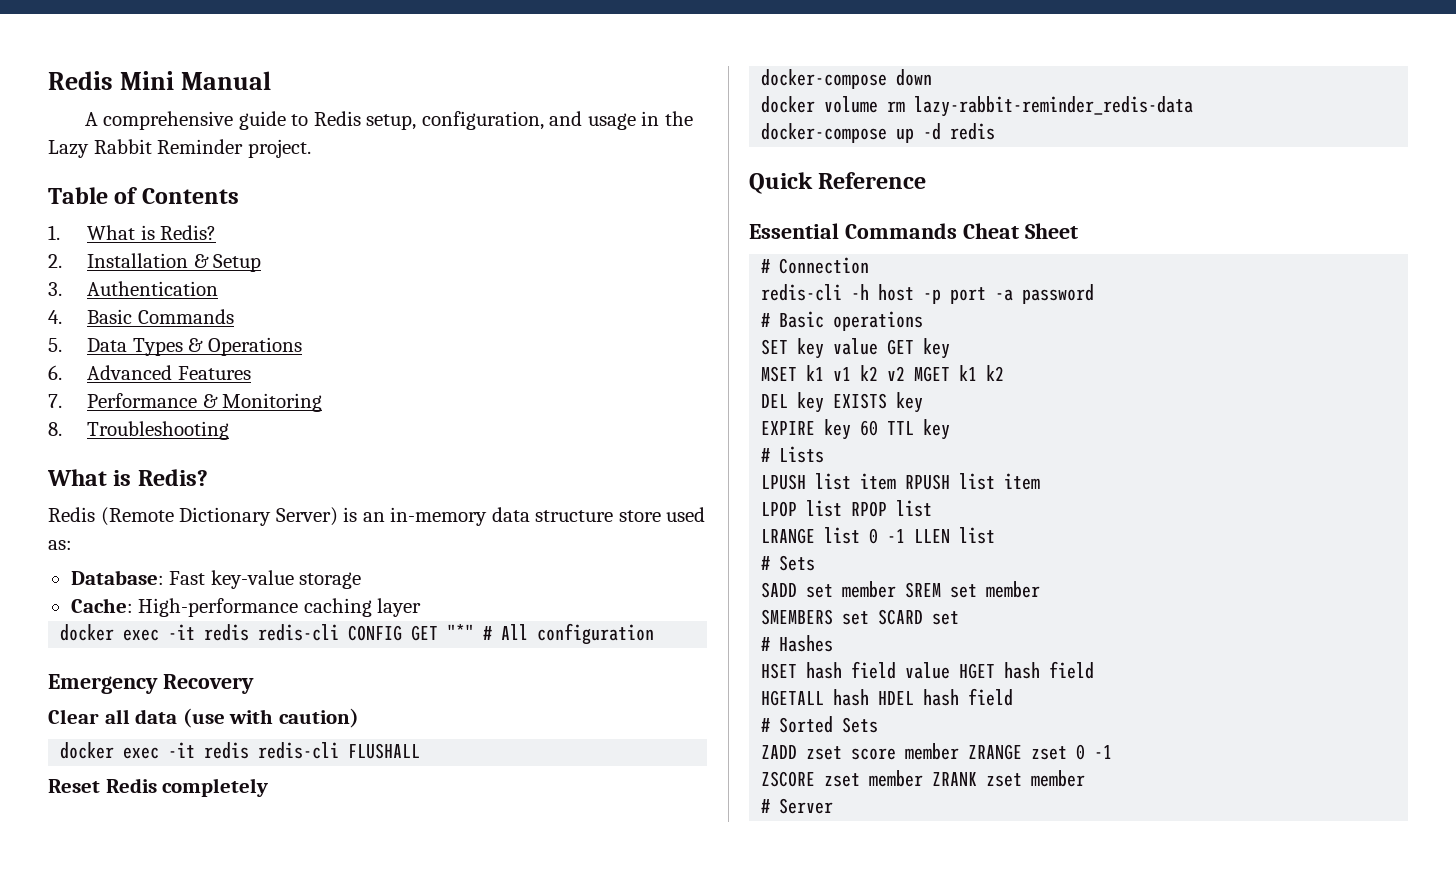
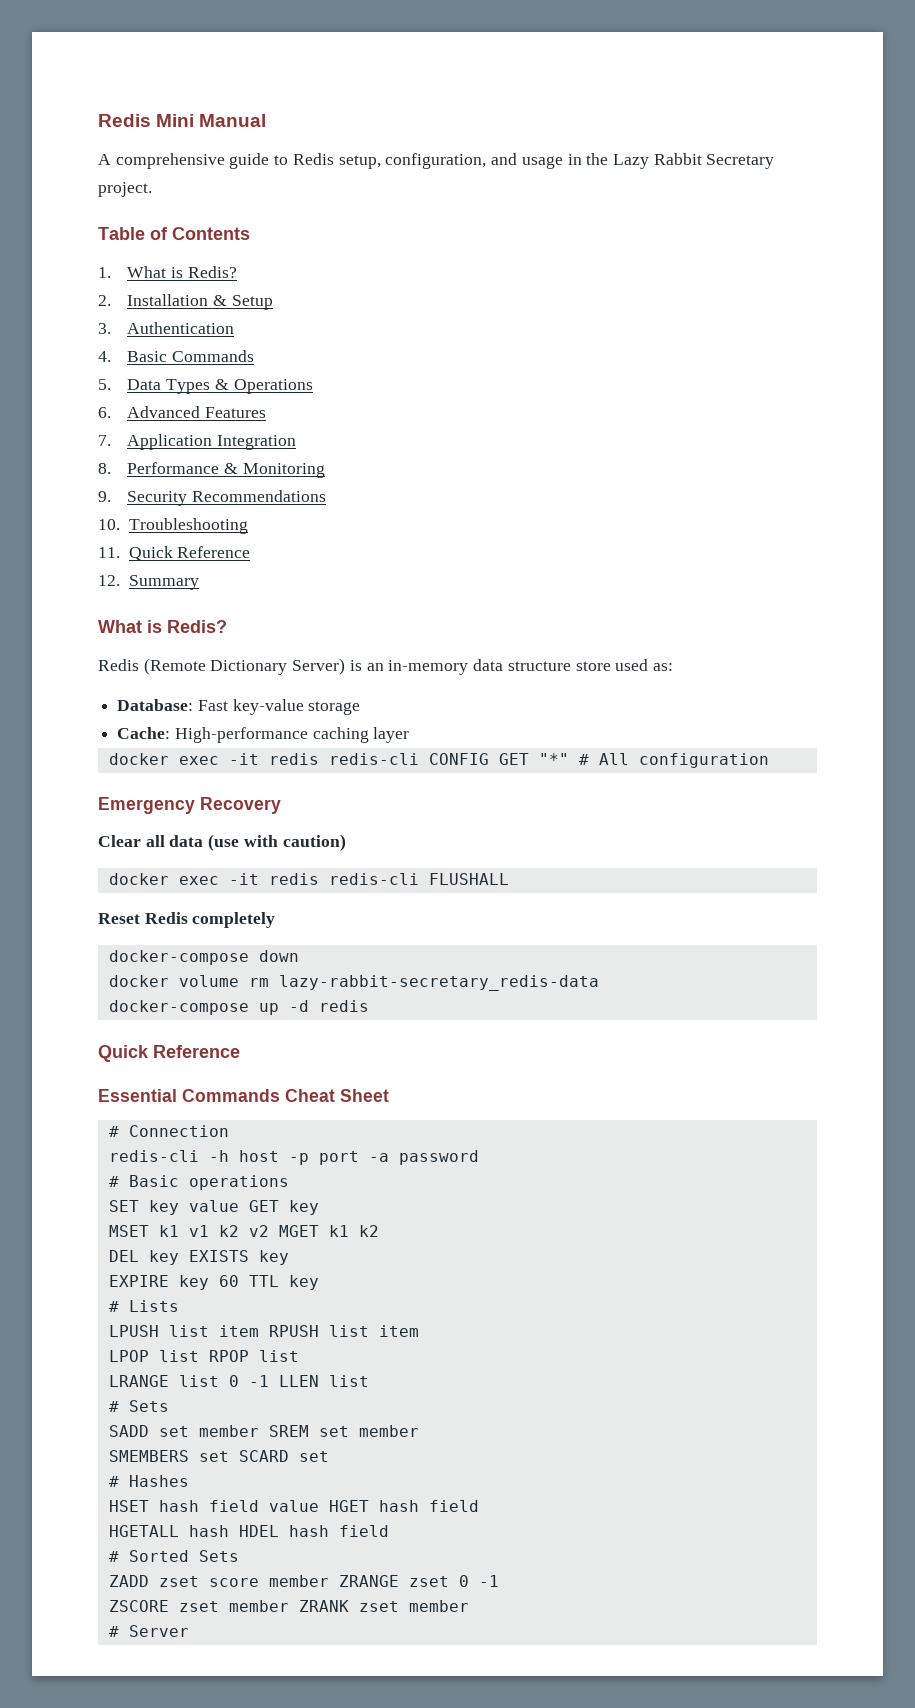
[157,139,244,154] Reminder -> [706,154,775,169] Secretary
(62, 401) none -> [127,434,297,450] [98,463,111,474] Application Integration // 8.
[48,421,230,440] 8. Troubleshooting -> [98,490,327,506] [98,518,248,534] [98,546,251,561] [98,575,199,590] 9. Security Recommendations // 10. Troubleshooting // 11. Quick Reference // 12. Summary
[914,96,1194,117] lazy-rabbit-reminder_redis-data -> [278,975,599,991] lazy-rabbit-secretary_redis-data

